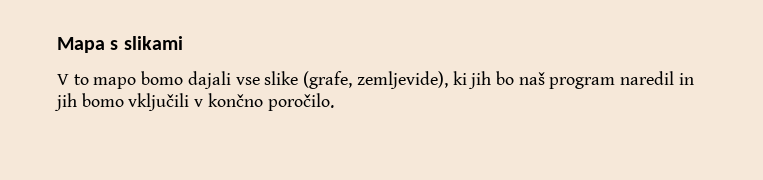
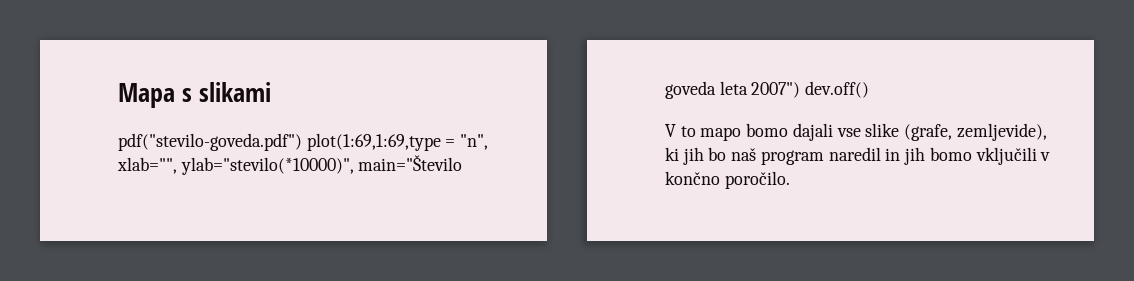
(183, 43) none -> [118,133,489,151] [117,155,463,175] [665,81,870,99] // pdf("stevilo-goveda.pdf") plot(1:69,1:69,type = "n", xlab="", ylab="stevilo(*10000)", main="Število goveda leta 2007") dev.off()

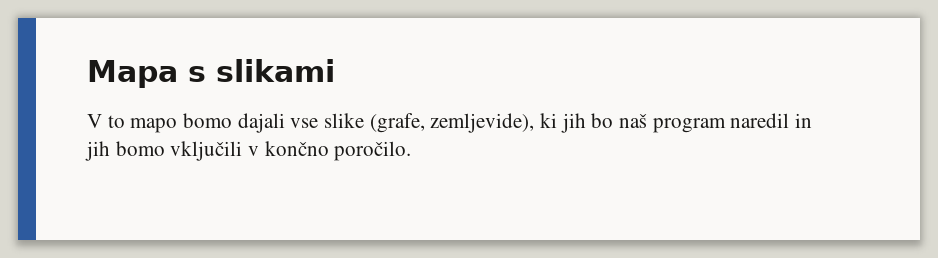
[118,133,489,151] [117,155,463,175] [665,81,870,99] // pdf("stevilo-goveda.pdf") plot(1:69,1:69,type = "n", xlab="", ylab="stevilo(*10000)", main="Število goveda leta 2007") dev.off() -> (335, 70) none

